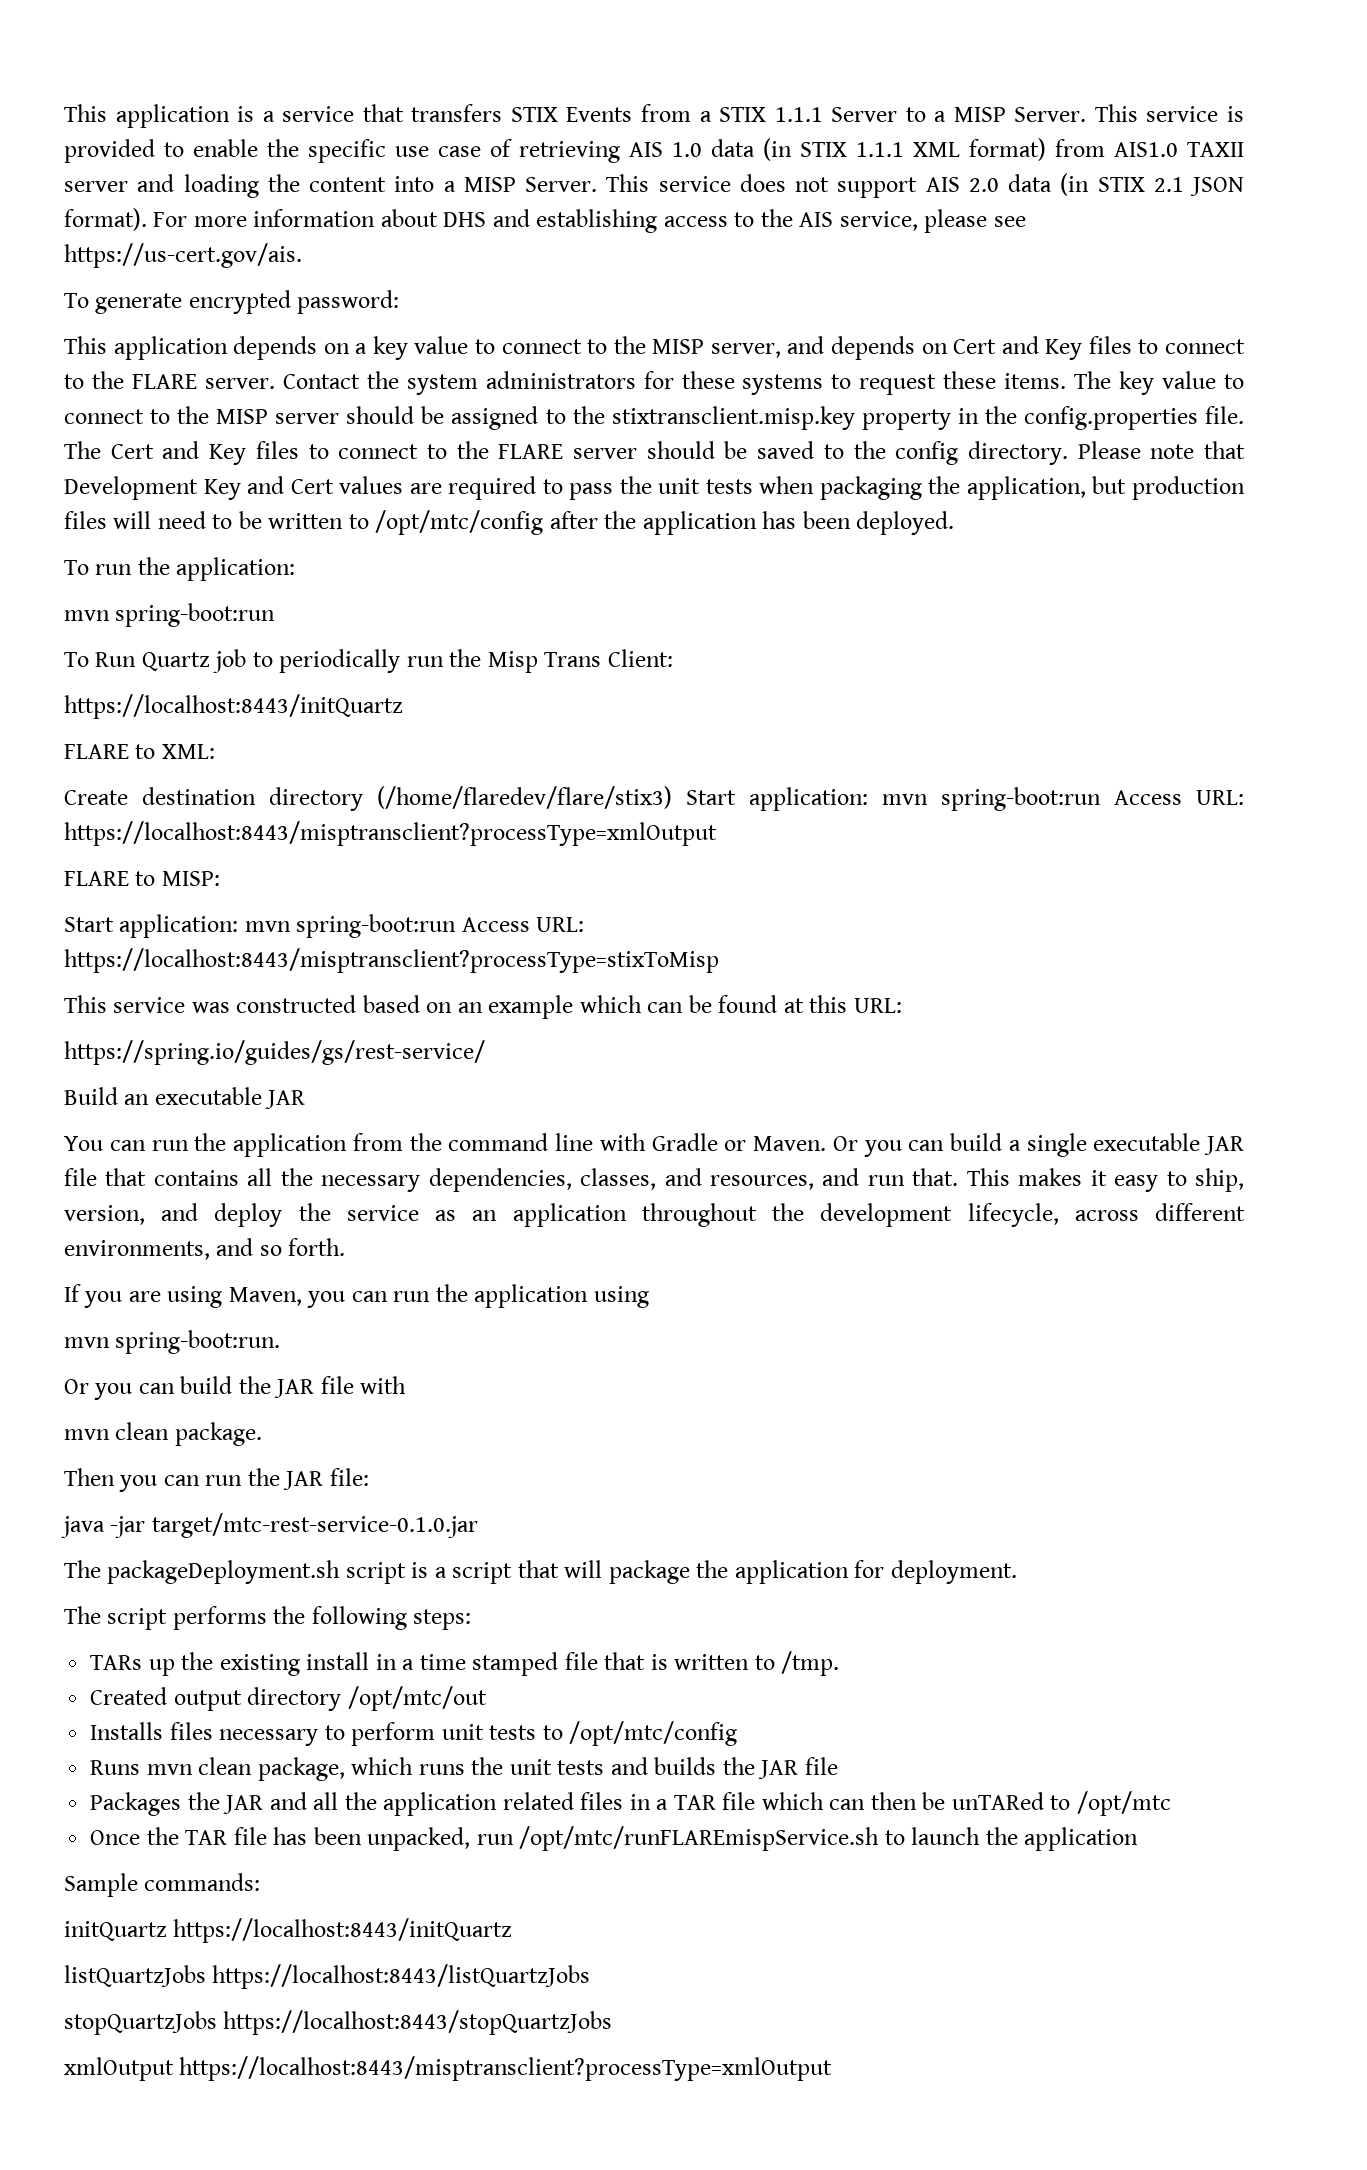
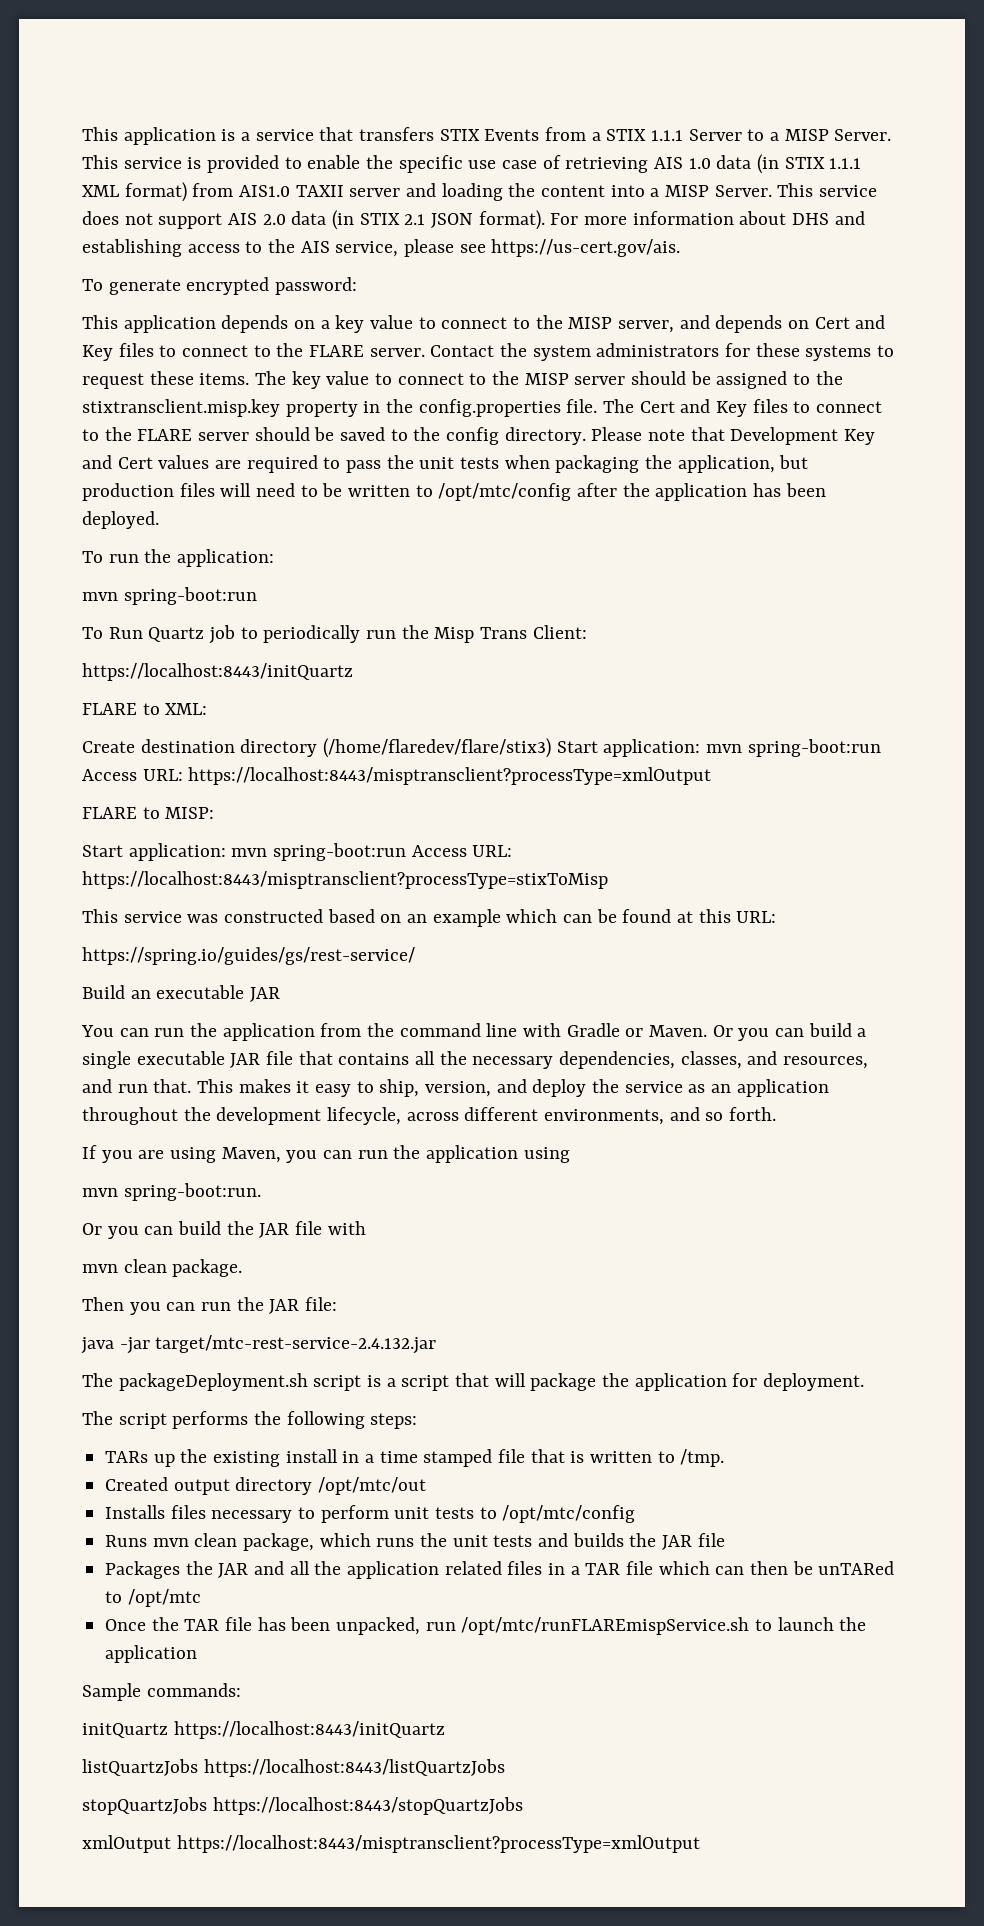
[151,1513,478,1538] target/mtc-rest-service-0.1.0.jar -> [155,1335,437,1354] target/mtc-rest-service-2.4.132.jar

